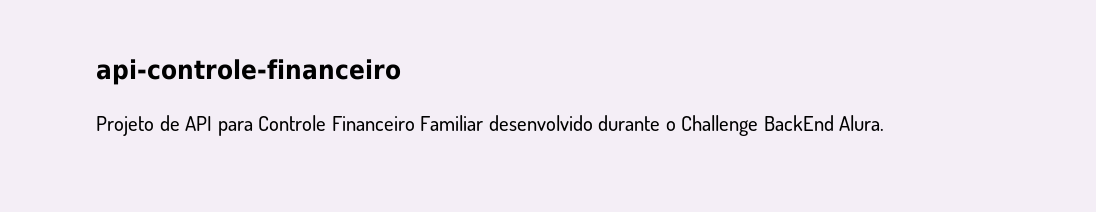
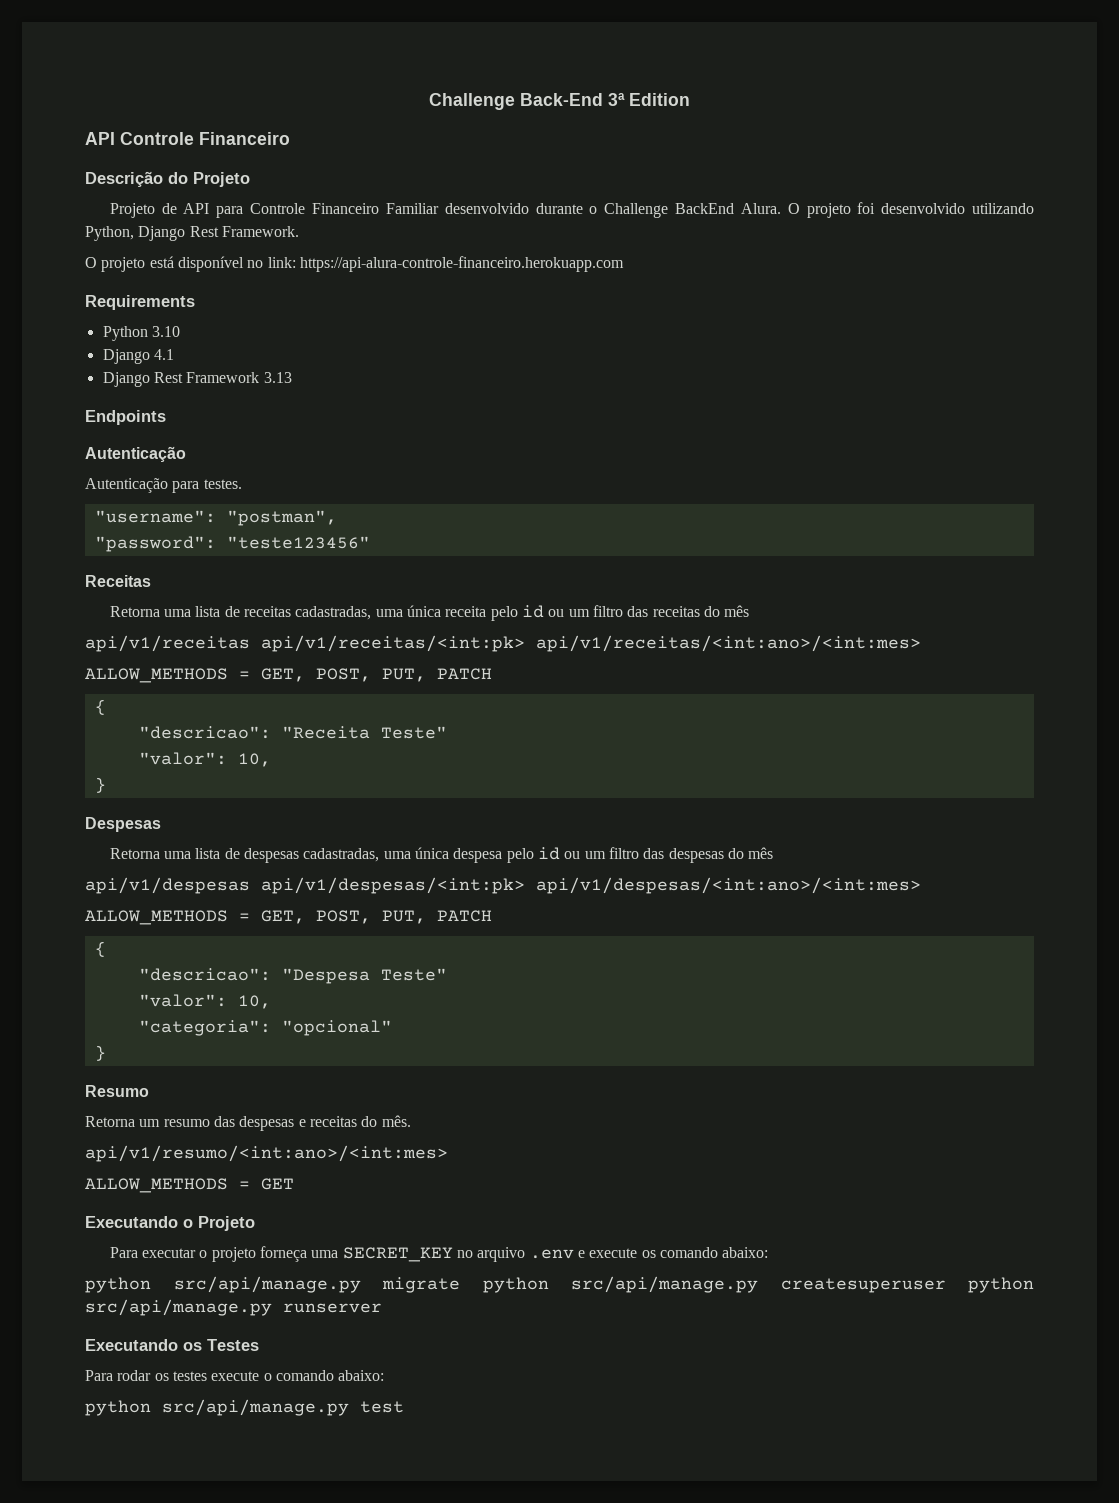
[96,59,401,85] api-controle-financeiro -> [429,93,690,110] [85,132,290,145] [85,171,250,187] Challenge Back-End 3ª Edition // API Controle Financeiro // Descrição do Projeto
(885, 123) none -> [787,202,1035,218] [85,226,299,241] [85,256,624,272] [85,295,195,310] [102,326,180,341] [102,349,174,364] [102,372,292,387] [85,410,166,425] [85,446,186,462] [85,478,242,493] [94,510,337,526] [94,536,370,552] [85,575,151,587] [109,605,750,621] [85,635,921,652] [85,668,492,683] [94,699,106,715] [138,726,447,739] [138,752,271,767] [94,777,106,793] [85,817,161,832] [109,847,774,863] [85,877,921,894] [85,910,492,925] [94,941,106,957] [138,968,447,984] [138,994,271,1009] [138,1020,392,1036] [94,1045,106,1061] [85,1085,149,1097] [85,1115,411,1131] [85,1145,448,1162] [85,1178,294,1193] [85,1216,255,1231] [109,1246,769,1262] [85,1276,1034,1293] [85,1299,382,1316] [85,1339,259,1351] [85,1370,385,1381] [85,1399,404,1416] O projeto foi desenvolvido utilizando Python, Django Rest Framework. // O projeto está disponível no link: https://api-alura-controle-financeiro.herokuapp.com // Requirements // Python 3.10 // Django 4.1 // Django Rest Framework 3.13 // Endpoints // Autenticação // Autenticação para testes. // "username": "postman", // "password": "teste123456" // Receitas // Retorna uma lista de receitas cadastradas, uma única receita pelo id ou um filtro das receitas do mês // api/v1/receitas api/v1/receitas/<int:pk> api/v1/receitas/<int:ano>/<int:mes> // ALLOW_METHODS = GET, POST, PUT, PATCH // { // "descricao": "Receita Teste" // "valor": 10, // } // Despesas // Retorna uma lista de despesas cadastradas, uma única despesa pelo id ou um filtro das despesas do mês // api/v1/despesas api/v1/despesas/<int:pk> api/v1/despesas/<int:ano>/<int:mes> // ALLOW_METHODS = GET, POST, PUT, PATCH // { // "descricao": "Despesa Teste" // "valor": 10, // "categoria": "opcional" // } // Resumo // Retorna um resumo das despesas e receitas do mês. // api/v1/resumo/<int:ano>/<int:mes> // ALLOW_METHODS = GET // Executando o Projeto // Para executar o projeto forneça uma SECRET_KEY no arquivo .env e execute os comando abaixo: // python src/api/manage.py migrate python src/api/manage.py createsuperuser python src/api/manage.py runserver // Executando os Testes // Para rodar os testes execute o comando abaixo: // python src/api/manage.py test

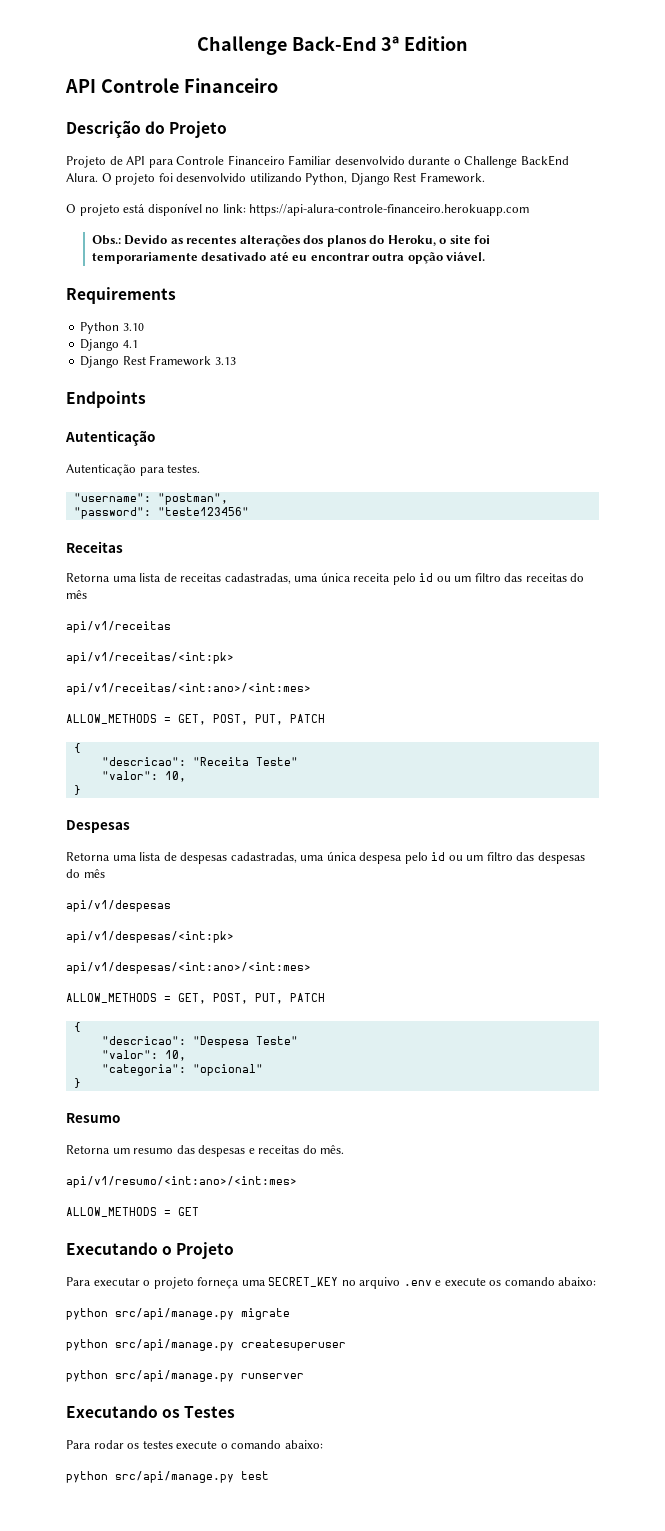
(624, 264) none -> [91,235,491,247] [91,251,486,264] // Obs.: Devido as recentes alterações dos planos do Heroku, o site foi temporariamente desativado até eu encontrar outra opção viável.
(250, 643) none -> (171, 627) //
(525, 643) none -> (234, 658) //
(250, 885) none -> (171, 906) //
(525, 885) none -> (234, 937) //
(460, 1285) none -> (290, 1314) //
(946, 1285) none -> (346, 1345) //

